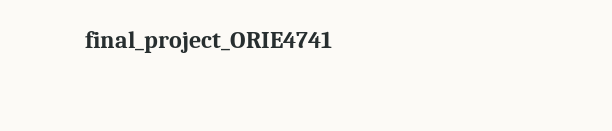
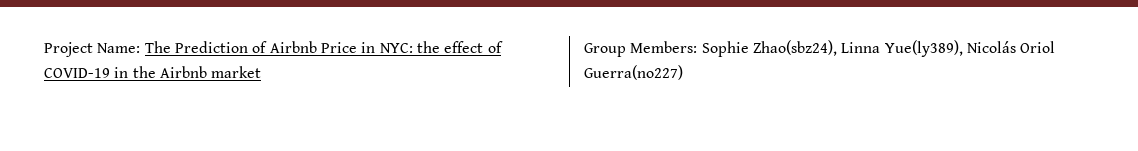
[85,31,332,53] final_project_ORIE4741 -> [44,41,503,57] [44,66,262,78] [584,40,1056,57] [584,65,683,80] Project Name: The Prediction of Airbnb Price in NYC: the effect of COVID-19 in the Airbnb market // Group Members: Sophie Zhao(sbz24), Linna Yue(ly389), Nicolás Oriol Guerra(no227)

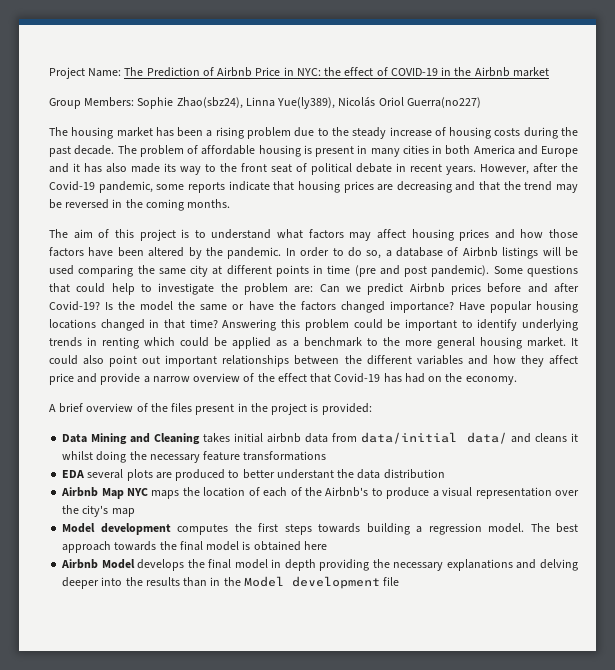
(683, 72) none -> [49,127,579,139] [49,145,578,157] [49,163,578,175] [49,181,579,193] [49,199,231,211] [49,229,578,241] [49,247,579,259] [49,265,578,277] [49,283,579,295] [49,301,578,313] [49,319,578,331] [49,337,578,349] [49,355,579,367] [49,373,517,385] [49,403,372,415] [62,432,578,445] [62,451,327,463] [62,469,445,481] [61,487,579,499] [62,505,135,517] [62,523,578,535] [62,541,327,553] [61,559,578,571] [62,576,400,589] // The housing market has been a rising problem due to the steady increase of housing costs during the past decade. The problem of affordable housing is present in many cities in both America and Europe and it has also made its way to the front seat of political debate in recent years. However, after the Covid-19 pandemic, some reports indicate that housing prices are decreasing and that the trend may be reversed in the coming months. // The aim of this project is to understand what factors may affect housing prices and how those factors have been altered by the pandemic. In order to do so, a database of Airbnb listings will be used comparing the same city at different points in time (pre and post pandemic). Some questions that could help to investigate the problem are: Can we predict Airbnb prices before and after Covid-19? Is the model the same or have the factors changed importance? Have popular housing locations changed in that time? Answering this problem could be important to identify underlying trends in renting which could be applied as a benchmark to the more general housing market. It could also point out important relationships between the different variables and how they affect price and provide a narrow overview of the effect that Covid-19 has had on the economy. // A brief overview of the files present in the project is provided: // Data Mining and Cleaning takes initial airbnb data from data/initial data/ and cleans it whilst doing the necessary feature transformations // EDA several plots are produced to better understant the data distribution // Airbnb Map NYC maps the location of each of the Airbnb's to produce a visual representation over the city's map // Model development computes the first steps towards building a regression model. The best approach towards the final model is obtained here // Airbnb Model develops the final model in depth providing the necessary explanations and delving deeper into the results than in the Model development file

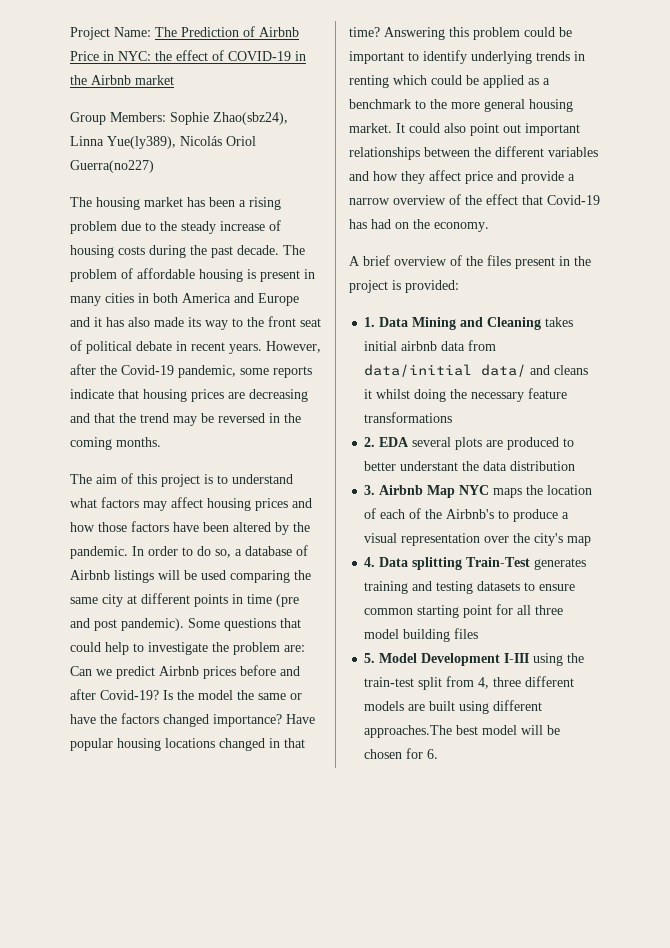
(372, 409) none -> [364,317,376,327] 1.
(327, 456) none -> [364,437,376,447] 2.
(445, 474) none -> [364,485,376,495] 3.
[62,523,578,535] [62,541,327,553] [61,559,578,571] [62,576,400,589] Model development computes the first steps towards building a regression model. The best approach towards the final model is obtained here // Airbnb Model develops the final model in depth providing the necessary explanations and delving deeper into the results than in the Model development file -> [364,557,587,570] [364,581,576,594] [364,604,564,618] [364,628,479,642] [364,653,585,666] [364,676,575,690] [364,700,543,714] [364,725,561,738] [364,748,439,759] 4. Data splitting Train-Test generates training and testing datasets to ensure common starting point for all three model building files // 5. Model Development I-III using the train-test split from 4, three different models are built using different approaches.The best model will be chosen for 6.

